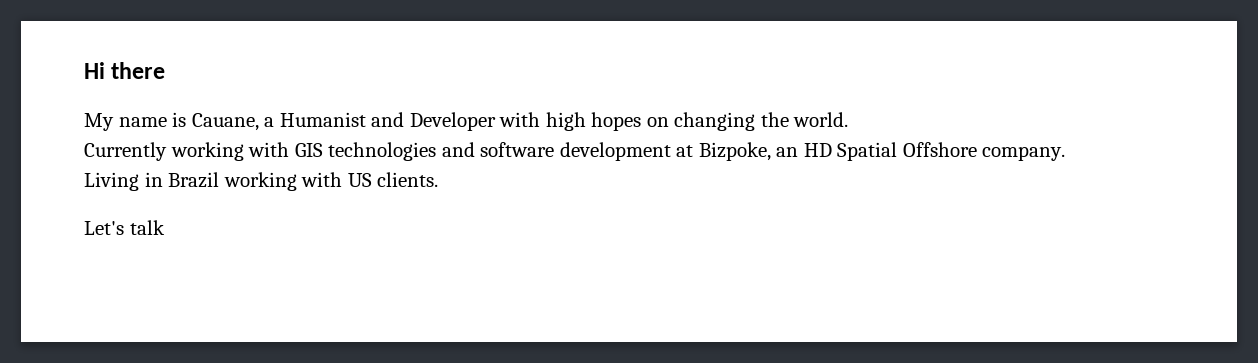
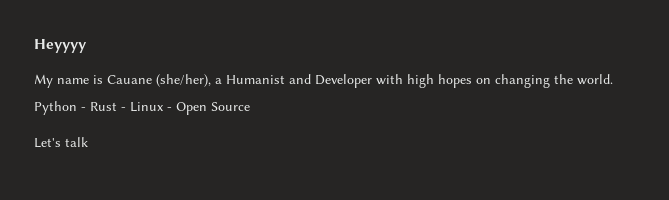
[84,62,166,79] Hi there -> [34,39,87,53] Heyyyy
[191,113,259,131] Cauane, -> [107,74,211,87] Cauane (she/her),
[84,142,1066,161] [84,172,439,191] Currently working with GIS technologies and software development at Bizpoke, an HD Spatial Offshore company. // Living in Brazil working with US clients. -> [34,101,250,115] Python - Rust - Linux - Open Source

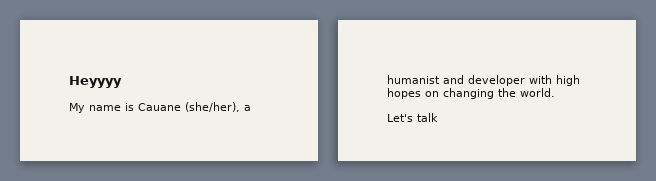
[226,74,372,88] Humanist and Developer -> [387,75,525,86] humanist and developer
[34,101,250,115] // Python - Rust - Linux - Open Source -> (555, 92) none

